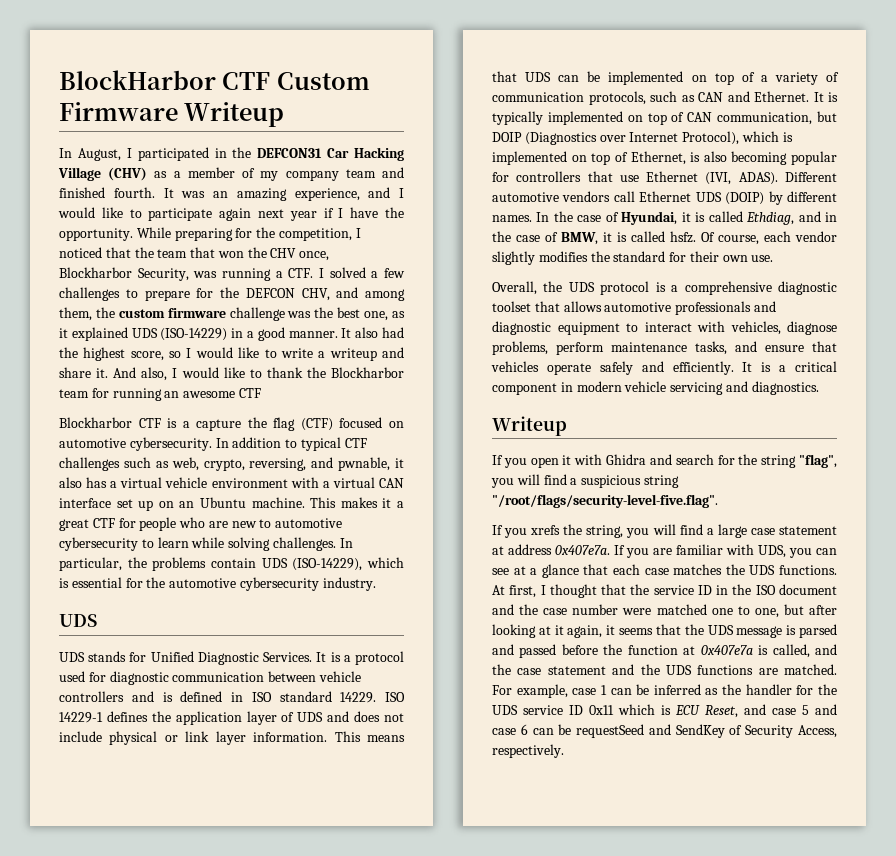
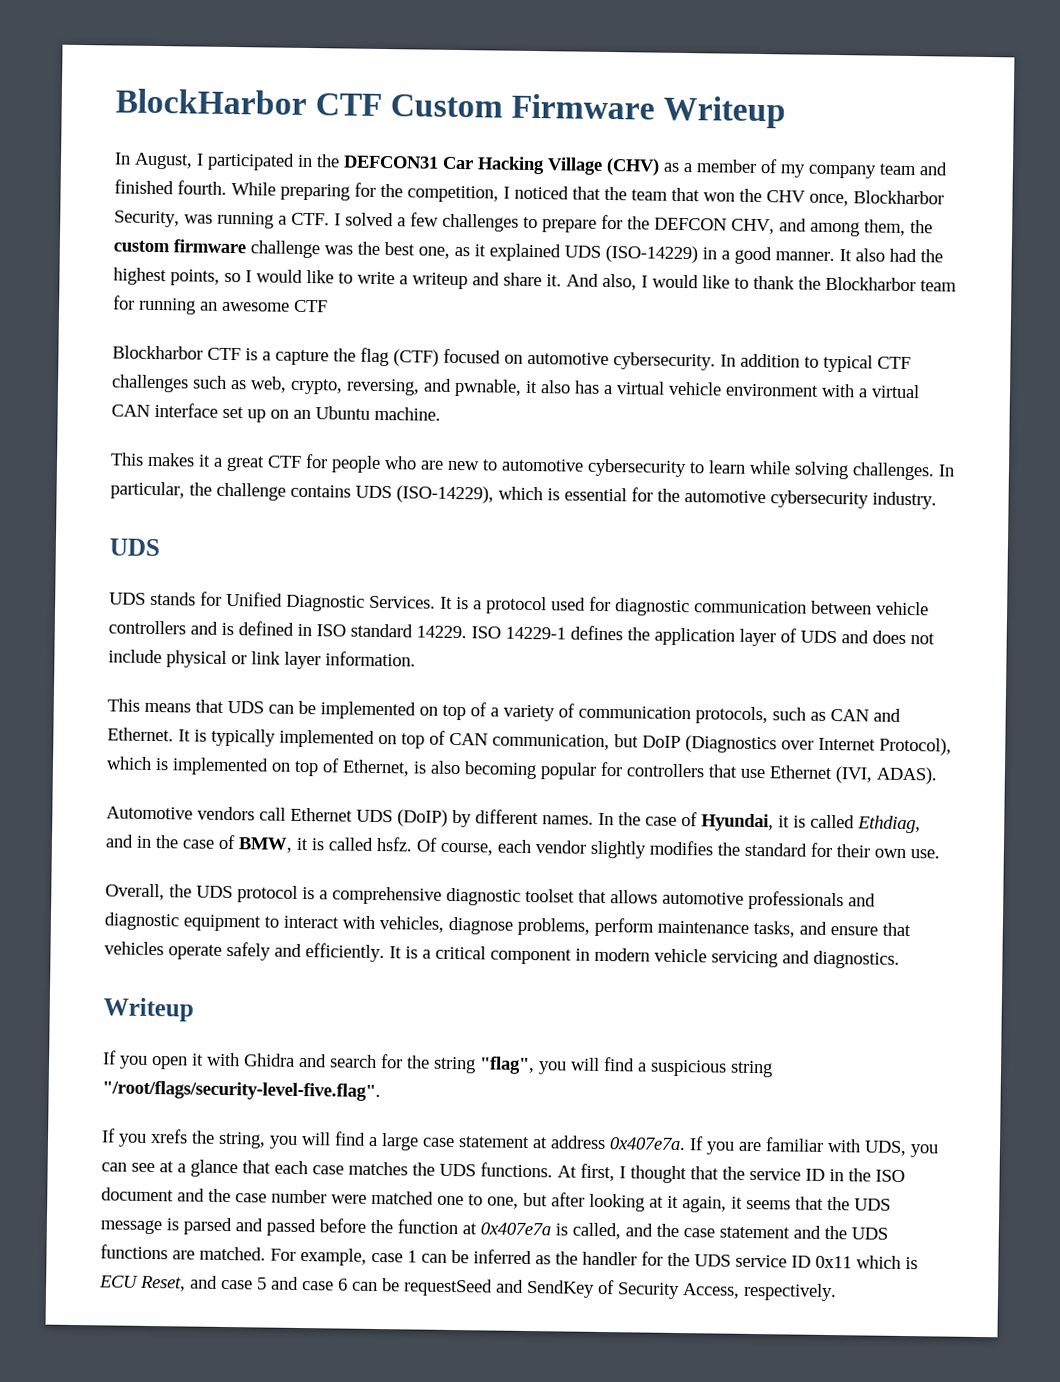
[163,187,404,201] [58,207,405,221] [59,228,133,241] It was an amazing experience, and I would like to participate again next year if I have the opportunity. -> (227, 187) none
[130,351,164,361] score, -> [170,269,220,286] points,
(305, 502) none -> (441, 413) //
[152,557,256,571] problems contain -> [216,482,351,501] challenge contains
(328, 737) none -> (416, 659) //
[492,132,522,142] DOIP -> [642,735,681,748] DoIP
[785,172,837,182] [492,192,559,202] Different automotive -> [106,806,193,820] // Automotive
[725,192,765,205] (DOIP) -> [397,809,448,827] (DoIP)

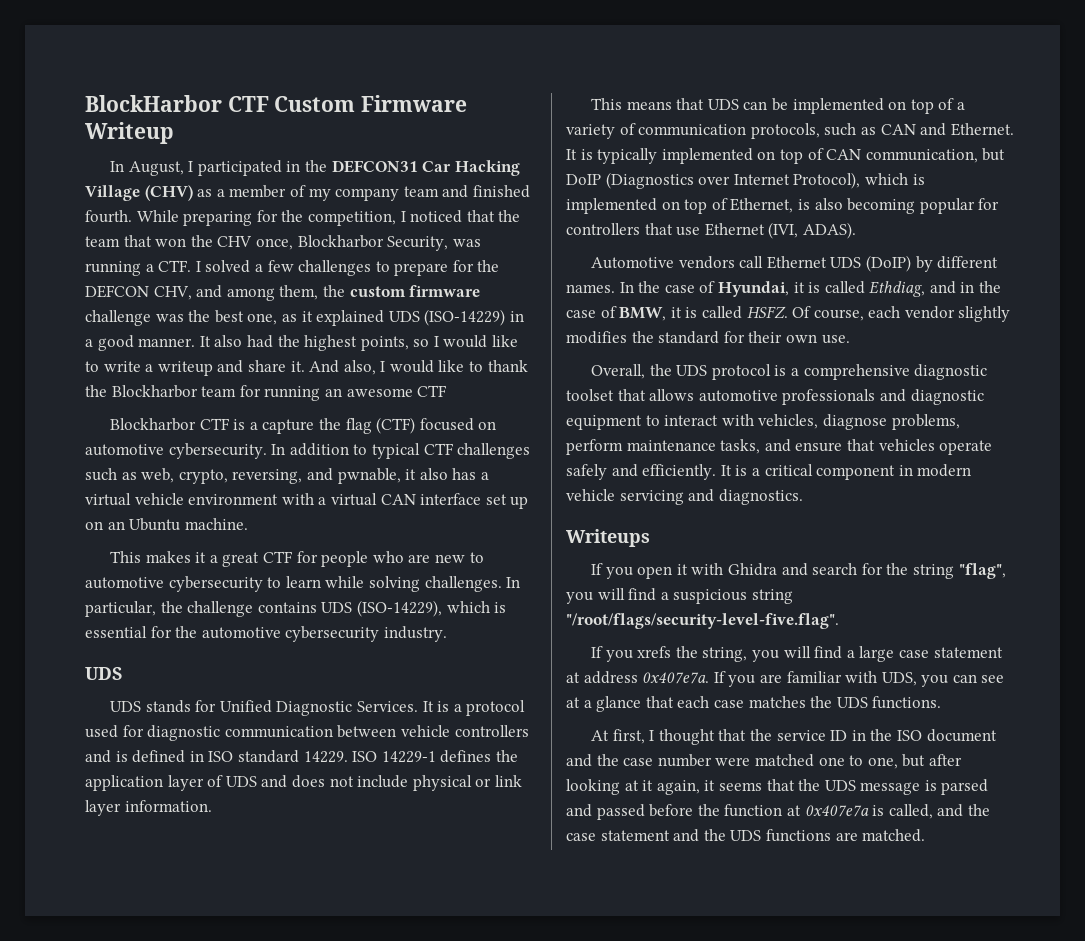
[376,836,413,852] hsfz. -> [746,306,788,319] HSFZ.
[103,997,194,1022] Writeup -> [566,529,650,547] Writeups
(553, 1170) none -> (942, 702) //
[270,1248,918,1270] [99,1275,837,1302] For example, case 1 can be inferred as the handler for the UDS service ID 0x11 which is ECU Reset, and case 5 and case 6 can be requestSeed and SendKey of Security Access, respectively. -> (926, 835) none

